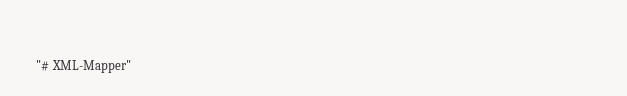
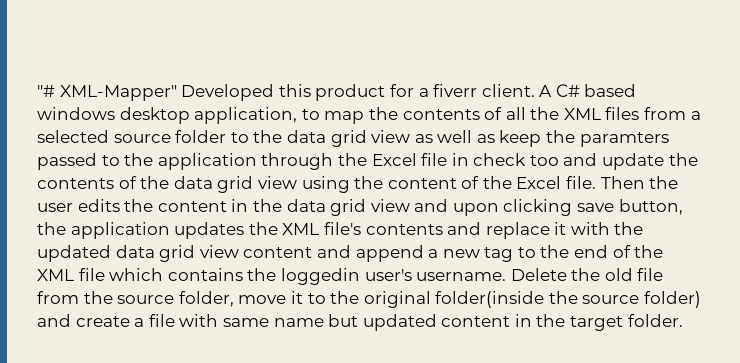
(131, 66) none -> [181,84,637,101] [37,107,701,124] [37,130,669,147] [37,153,698,170] [37,176,679,193] [37,199,683,216] [37,222,644,239] [37,245,664,262] [37,268,664,285] [37,291,702,308] [37,314,683,331] Developed this product for a fiverr client. A C# based windows desktop application, to map the contents of all the XML files from a selected source folder to the data grid view as well as keep the paramters passed to the application through the Excel file in check too and update the contents of the data grid view using the content of the Excel file. Then the user edits the content in the data grid view and upon clicking save button, the application updates the XML file's contents and replace it with the updated data grid view content and append a new tag to the end of the XML file which contains the loggedin user's username. Delete the old file from the source folder, move it to the original folder(inside the source folder) and create a file with same name but updated content in the target folder.

